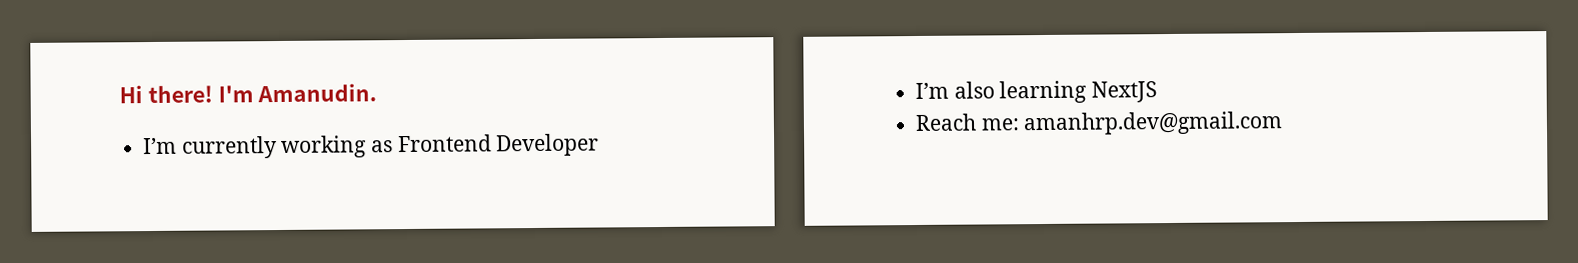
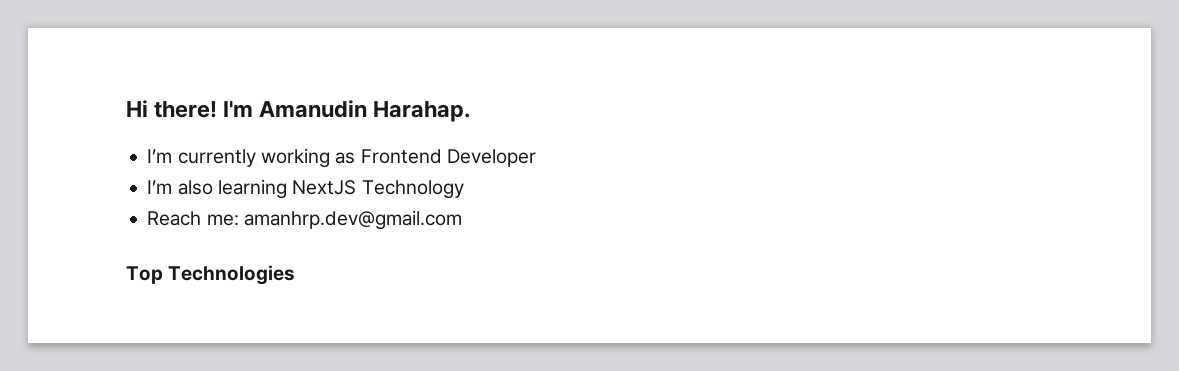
[257,83,378,103] Amanudin. -> [259,100,471,122] Amanudin Harahap.
(1158, 92) none -> [361,180,464,199] Technology
(1284, 123) none -> [126,265,296,285] // Top Technologies

